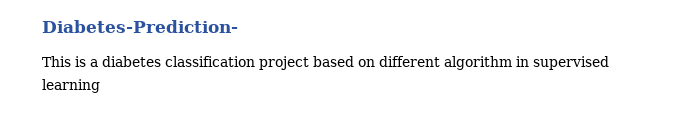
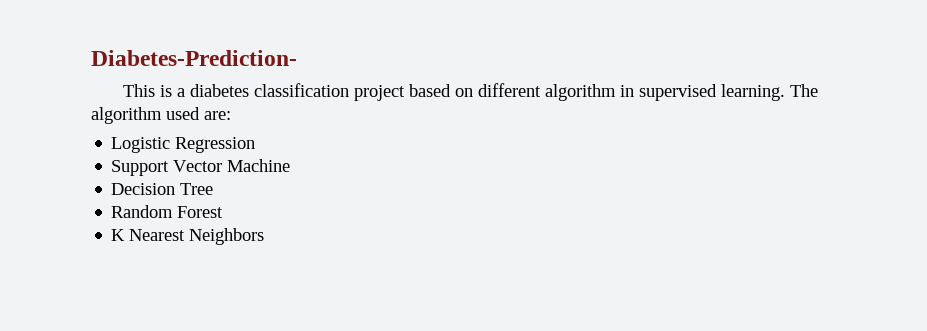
[42,79,100,93] learning -> [720,84,818,101] [91,107,231,124] [111,137,256,153] [111,159,291,176] [111,183,214,195] [111,205,224,218] [111,228,265,245] learning. The algorithm used are: // Logistic Regression // Support Vector Machine // Decision Tree // Random Forest // K Nearest Neighbors

